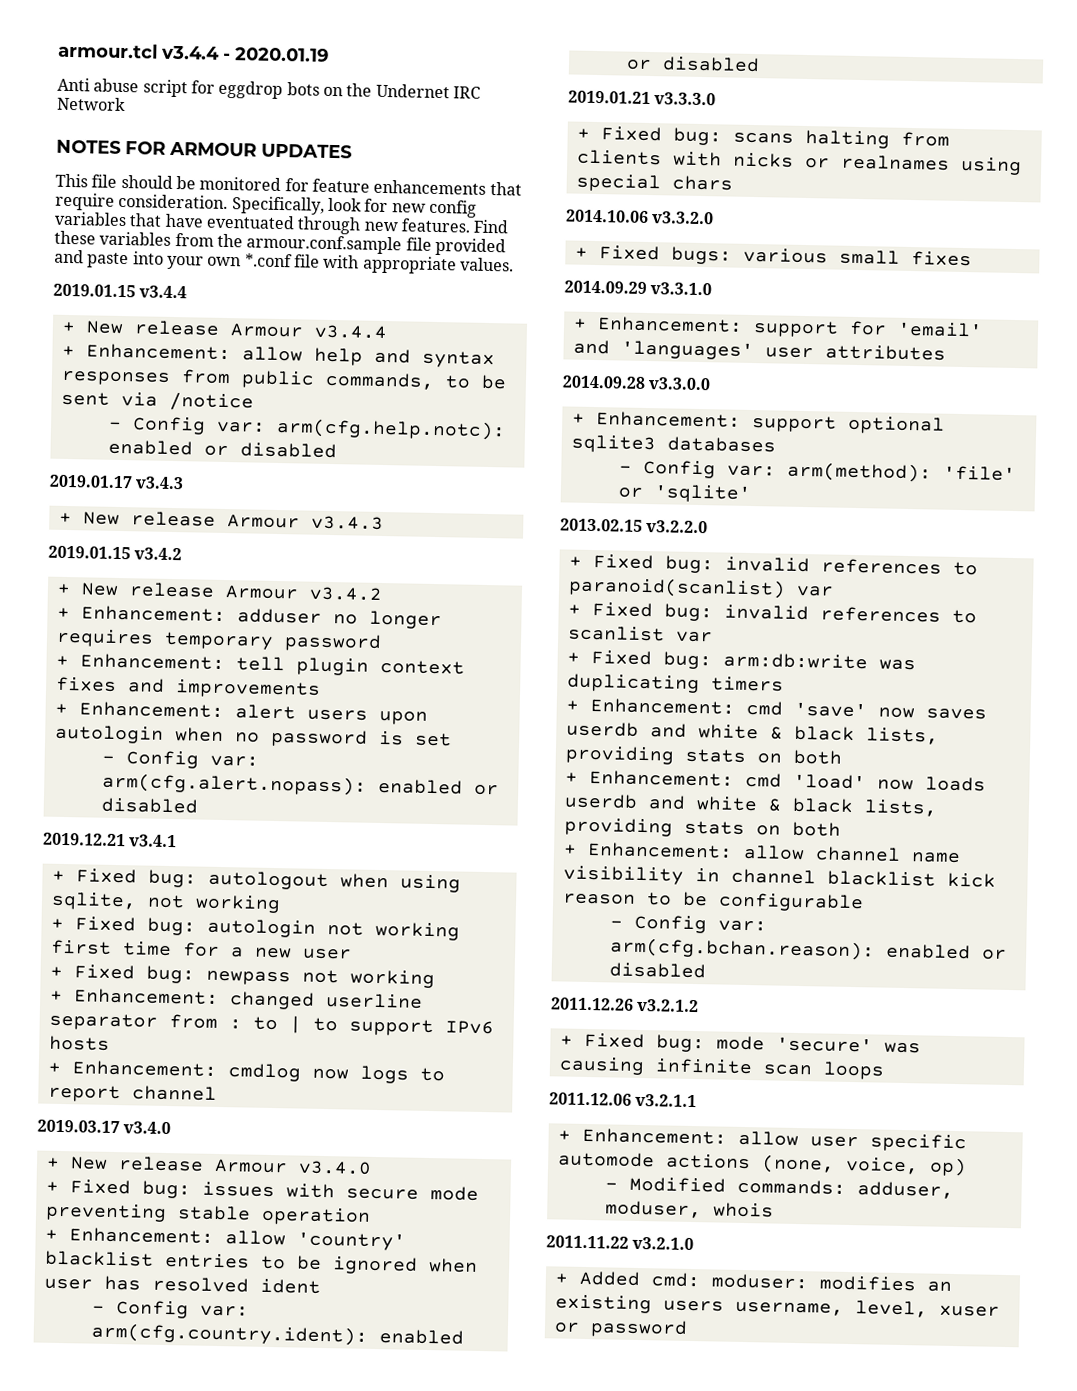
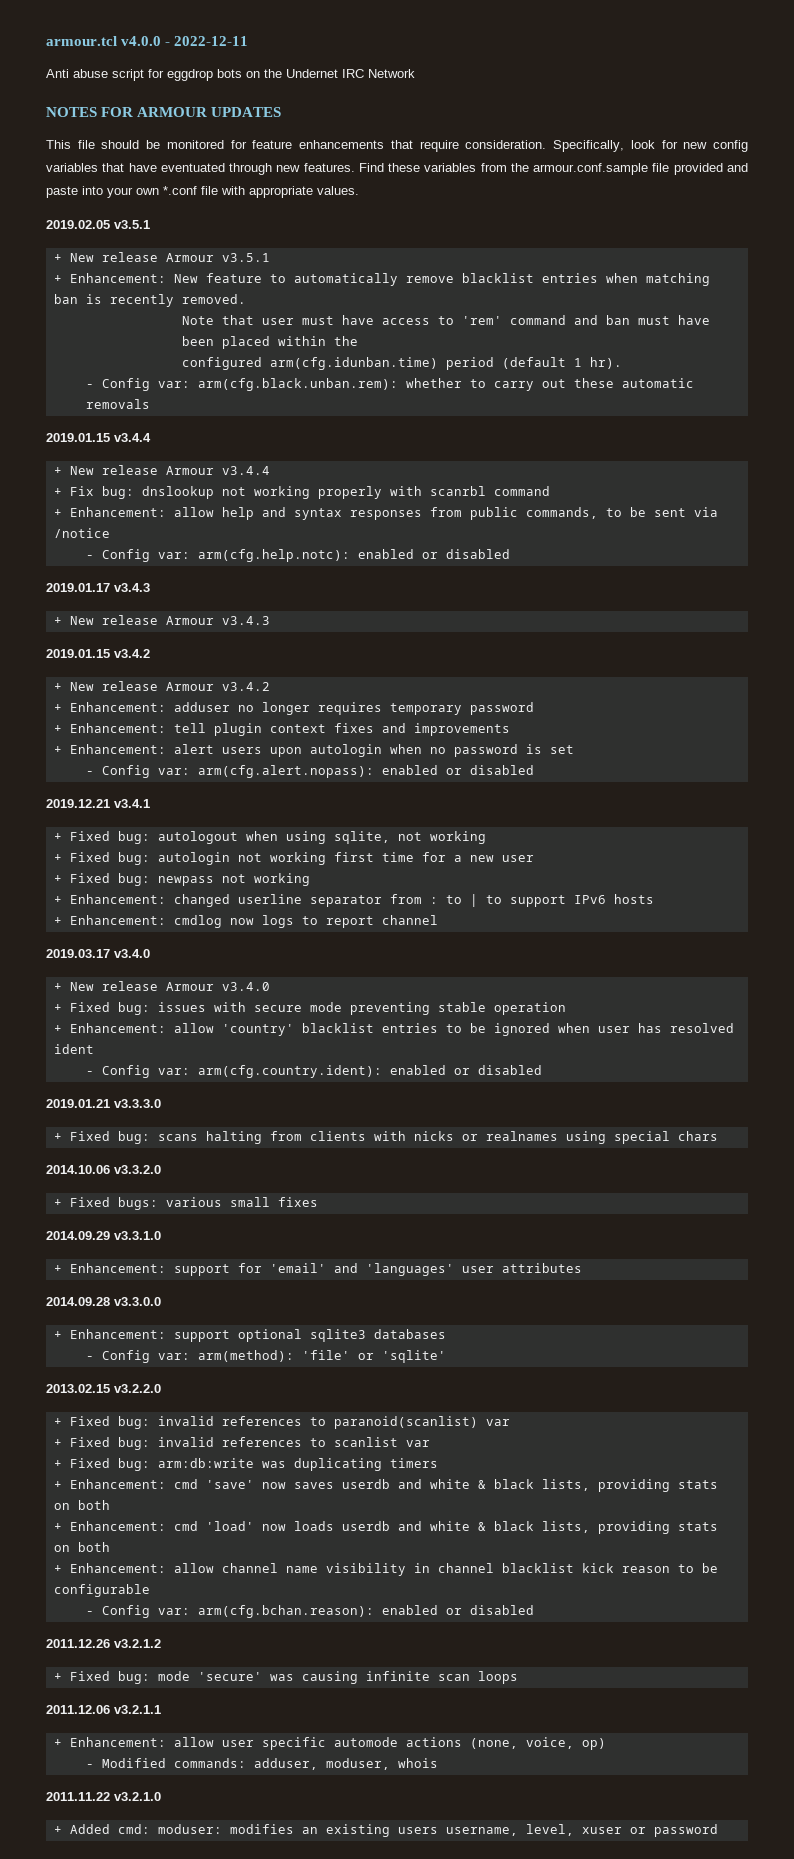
[161,45,329,62] v3.4.4 - 2020.01.19 -> [121,36,249,46] v4.0.0 - 2022-12-11
(514, 264) none -> [46,220,150,229] [53,252,270,262] [53,273,710,286] [53,294,246,307] [181,315,710,325] [181,336,358,349] [181,357,622,370] [85,378,694,391] [85,399,150,409] // 2019.02.05 v3.5.1 // + New release Armour v3.5.1 // + Enhancement: New feature to automatically remove blacklist entries when matching ban is recently removed. // Note that user must have access to 'rem' command and ban must have been placed within the // configured arm(cfg.idunban.time) period (default 1 hr). // - Config var: arm(cfg.black.unban.rem): whether to carry out these automatic removals
(388, 332) none -> [53,486,550,499] // + Fix bug: dnslookup not working properly with scanrbl command

